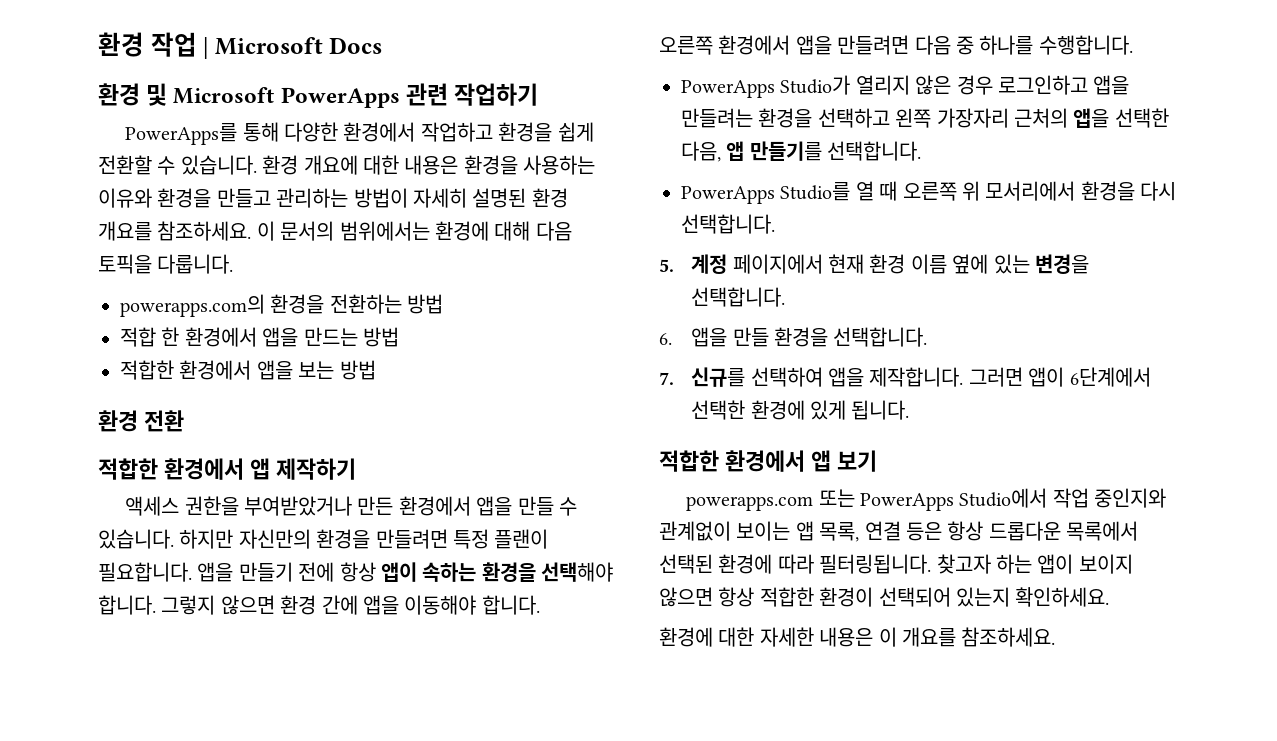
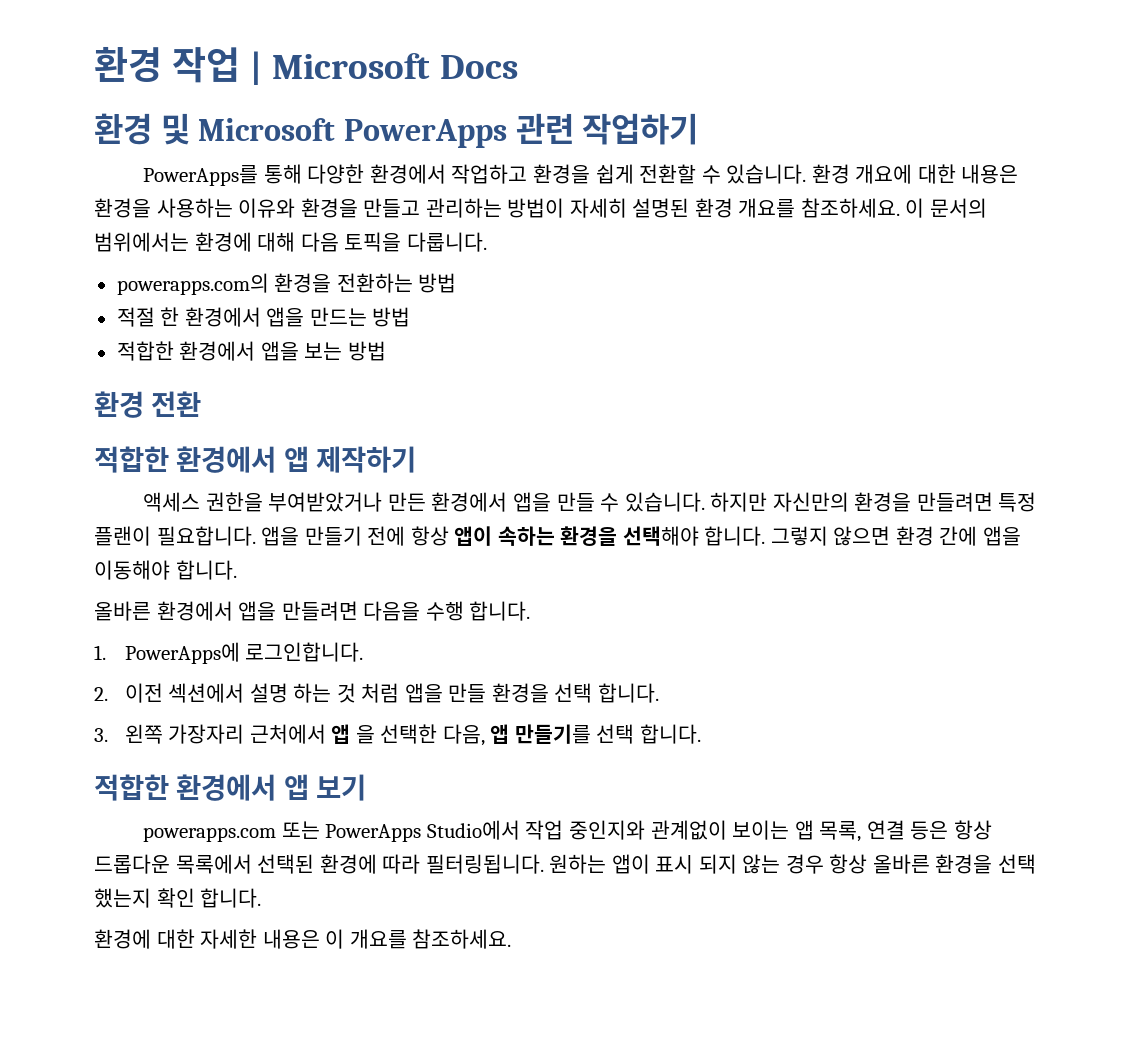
[120,327,156,347] 적합 -> [116,307,155,327] 적절
[659,36,713,55] 오른쪽 -> [94,601,151,621] 올바른
[914,35,1133,55] [681,75,1130,98] [681,108,1169,128] [681,141,922,162] [681,181,1177,204] [681,214,775,234] [659,254,1090,274] [691,287,786,307] [659,327,928,347] [659,367,1151,387] [691,400,910,420] 다음 중 하나를 수행합니다. // PowerApps Studio가 열리지 않은 경우 로그인하고 앱을 만들려는 환경을 선택하고 왼쪽 가장자리 근처의 앱을 선택한 다음, 앱 만들기를 선택합니다. // PowerApps Studio를 열 때 오른쪽 위 모서리에서 환경을 다시 선택합니다. // 5. 계정 페이지에서 현재 환경 이름 옆에 있는 변경을 선택합니다. // 6. 앱을 만들 환경을 선택합니다. // 7. 신규를 선택하여 앱을 제작합니다. 그러면 앱이 6단계에서 선택한 환경에 있게 됩니다. -> [363,601,531,621] [94,642,364,664] [94,683,659,703] [94,724,701,746] 다음을 수행 합니다. // 1. PowerApps에 로그인합니다. // 2. 이전 섹션에서 설명 하는 것 처럼 앱을 만들 환경을 선택 합니다. // 3. 왼쪽 가장자리 근처에서 앱 을 선택한 다음, 앱 만들기를 선택 합니다.
[936,554,1133,574] [659,587,1110,607] 찾고자 하는 앱이 보이지 않으면 항상 적합한 환경이 선택되어 있는지 확인하세요. -> [549,854,1037,874] [94,888,262,908] 원하는 앱이 표시 되지 않는 경우 항상 올바른 환경을 선택 했는지 확인 합니다.

